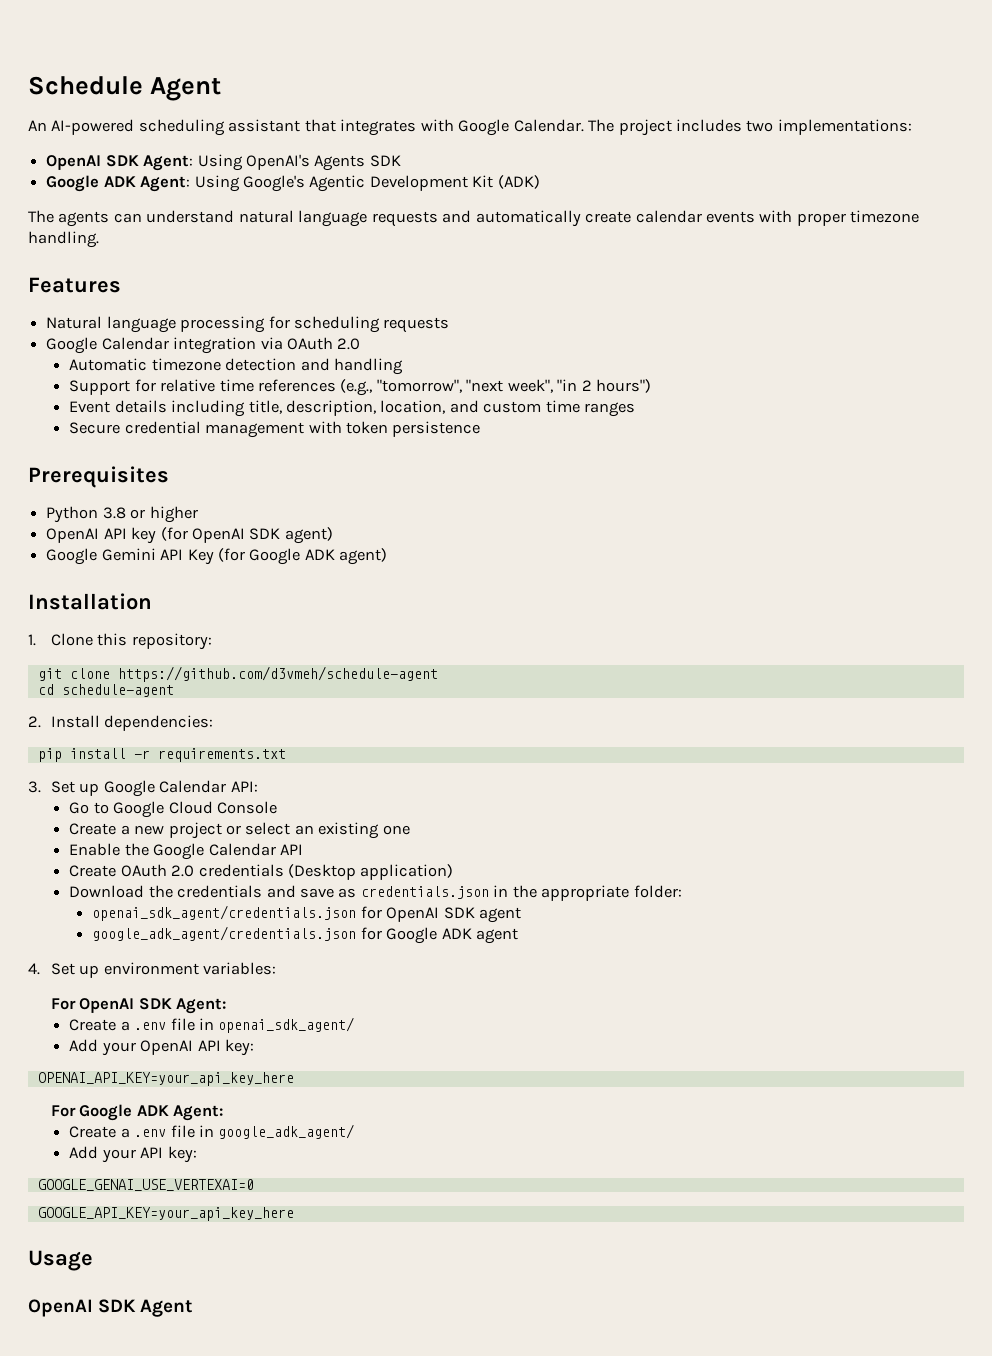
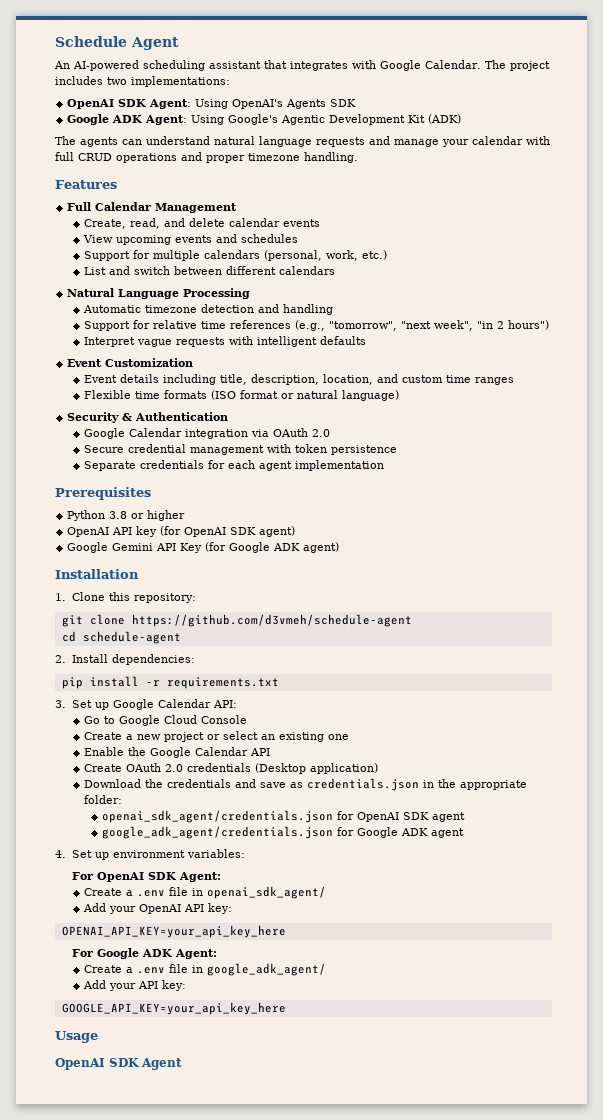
[475,210,920,227] [28,231,99,248] [28,277,121,293] [46,316,450,333] [46,337,361,354] automatically create calendar events with proper timezone handling. // Features // Natural language processing for scheduling requests // Google Calendar integration via OAuth 2.0 -> [394,136,550,147] [55,152,358,163] [55,180,117,189] [67,202,238,213] [84,218,321,229] [83,234,299,245] [84,250,388,261] [84,266,336,275] [67,288,251,299] manage your calendar with full CRUD operations and proper timezone handling. // Features // Full Calendar Management // Create, read, and delete calendar events // View upcoming events and schedules // Support for multiple calendars (personal, work, etc.) // List and switch between different calendars // Natural Language Processing
(652, 386) none -> [84,336,367,347] [67,358,194,367] // Interpret vague requests with intelligent defaults // Event Customization
(636, 409) none -> [84,390,400,401] [67,412,229,423] [84,428,331,439] // Flexible time formats (ISO format or natural language) // Security & Authentication // Google Calendar integration via OAuth 2.0
(481, 429) none -> [84,460,385,471] // Separate credentials for each agent implementation
[37,1179,254,1191] // GOOGLE_GENAI_USE_VERTEXAI=0 -> (187, 985) none

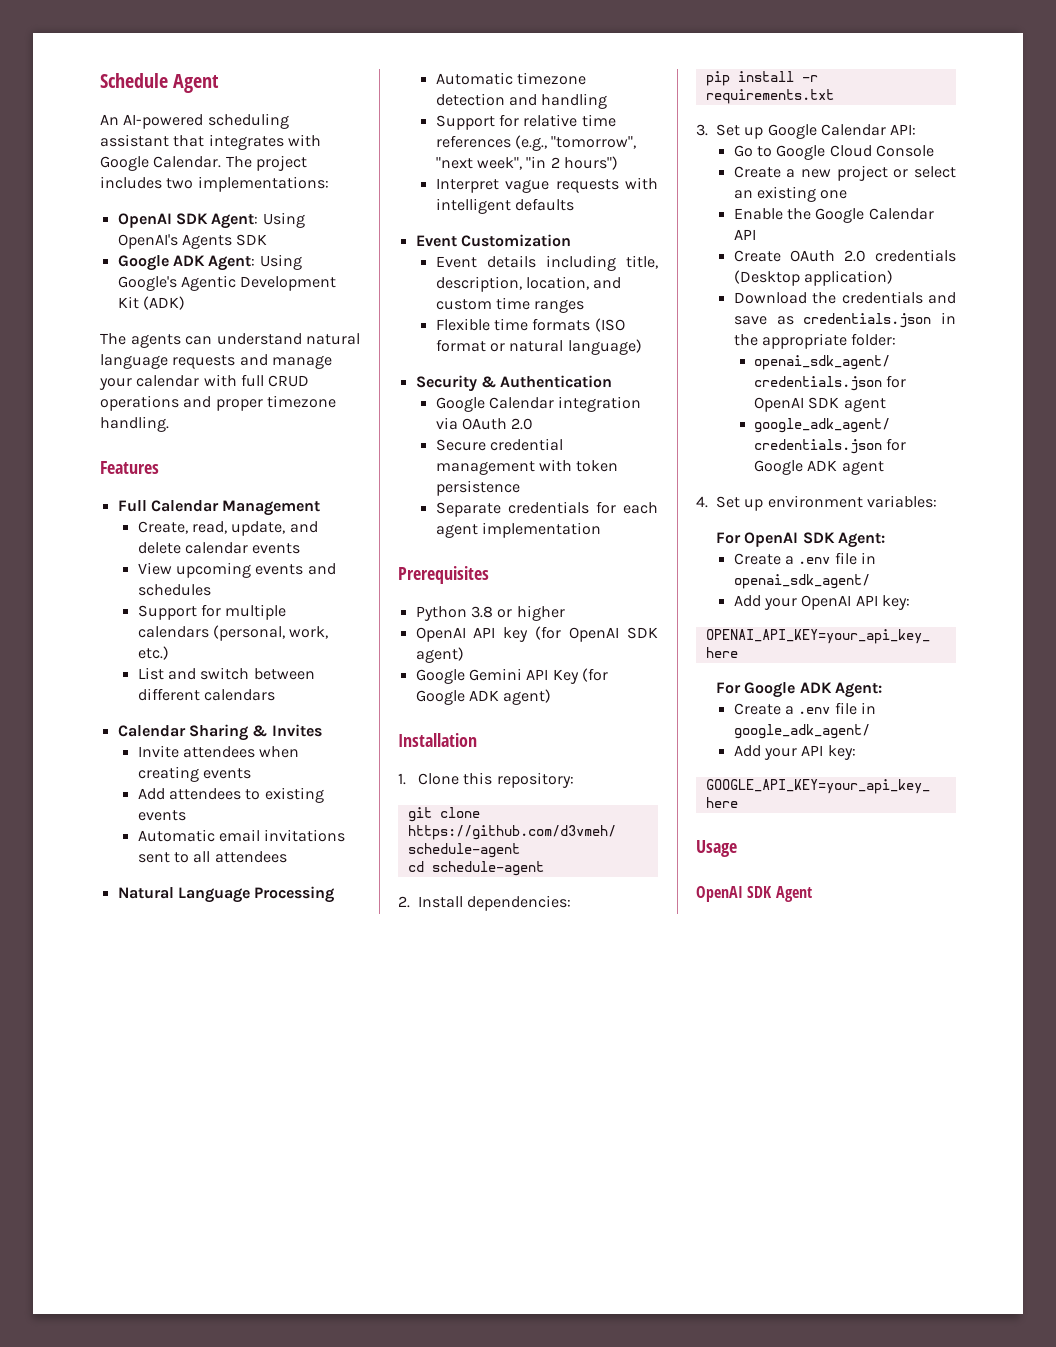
(161, 223) none -> [231,521,286,536] update,
(336, 270) none -> [117,724,322,741] [137,745,300,758] [137,766,252,782] [137,787,324,803] [137,810,186,821] [137,829,346,842] [137,851,287,863] // Calendar Sharing & Invites // Invite attendees when creating events // Add attendees to existing events // Automatic email invitations sent to all attendees

